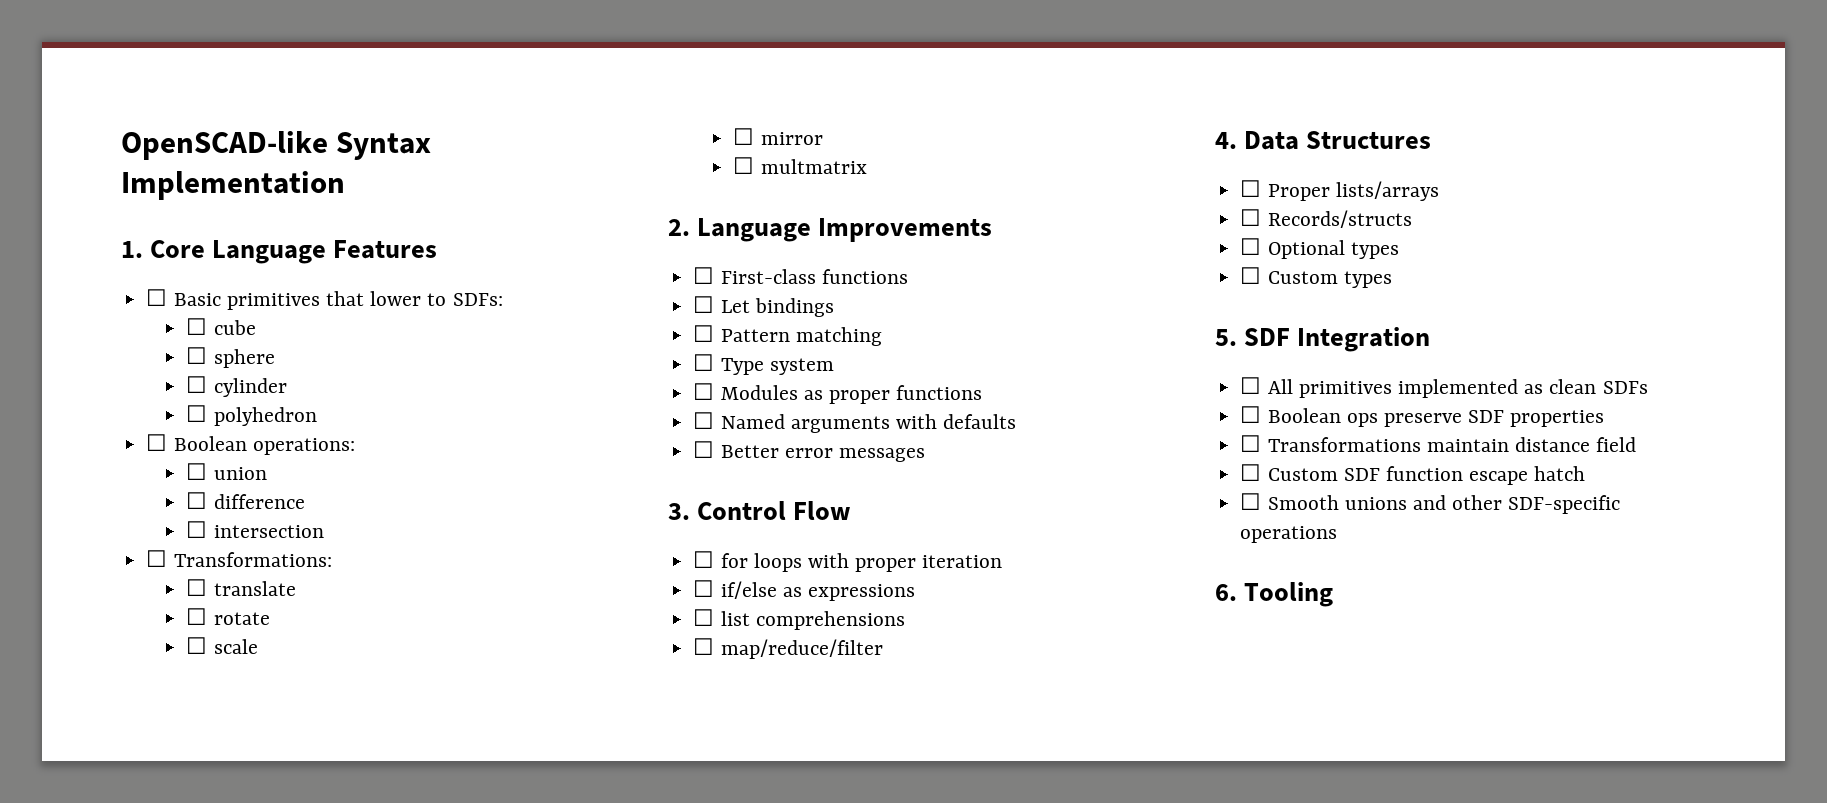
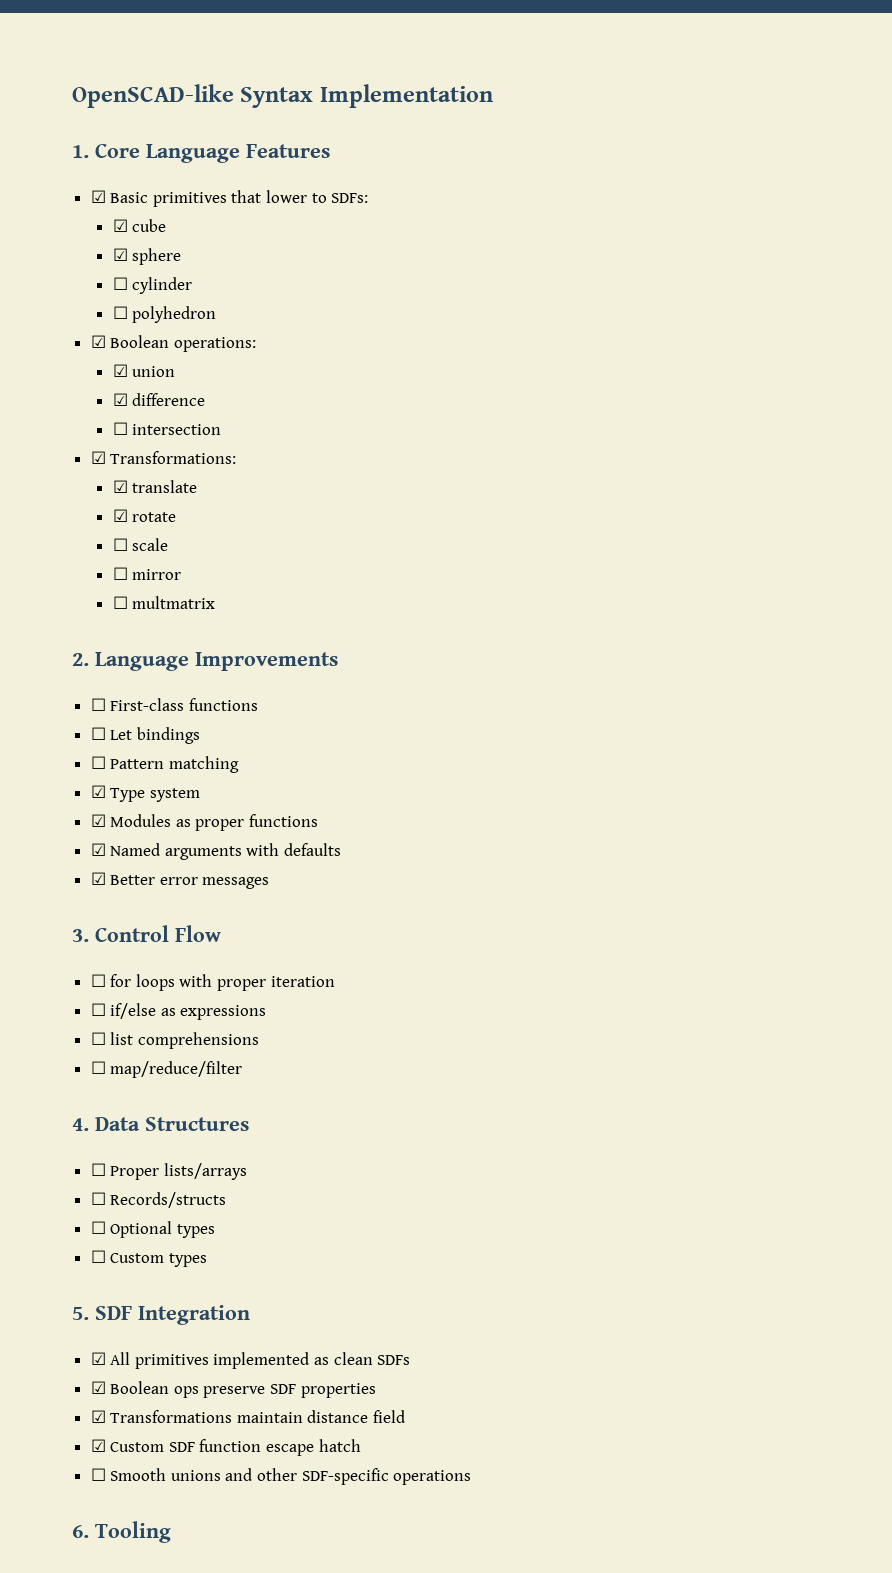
[146,289,168,306] ☐ -> [90,190,106,203] ☑
[186,318,208,335] ☐ -> [112,219,128,232] ☑
[186,347,208,364] ☐ -> [112,248,128,261] ☑
[146,434,168,451] ☐ -> [90,335,106,348] ☑
[186,463,208,480] ☐ -> [112,364,128,377] ☑
[186,492,208,509] ☐ -> [112,393,128,406] ☑
[146,550,168,567] ☐ -> [90,451,106,464] ☑
[186,579,208,596] ☐ -> [112,480,128,493] ☑
[186,608,208,625] ☐ -> [112,509,128,522] ☑
[693,354,715,371] ☐ -> [90,785,106,798] ☑
[693,383,715,400] ☐ -> [90,814,106,827] ☑
[693,412,715,429] ☐ -> [90,843,106,856] ☑
[693,441,715,458] ☐ -> [90,872,106,885] ☑
[1240,377,1262,394] ☐ -> [90,1352,106,1365] ☑
[1240,406,1262,423] ☐ -> [90,1381,106,1394] ☑
[1240,435,1262,452] ☐ -> [90,1410,106,1423] ☑
[1240,464,1262,481] ☐ -> [90,1439,106,1452] ☑

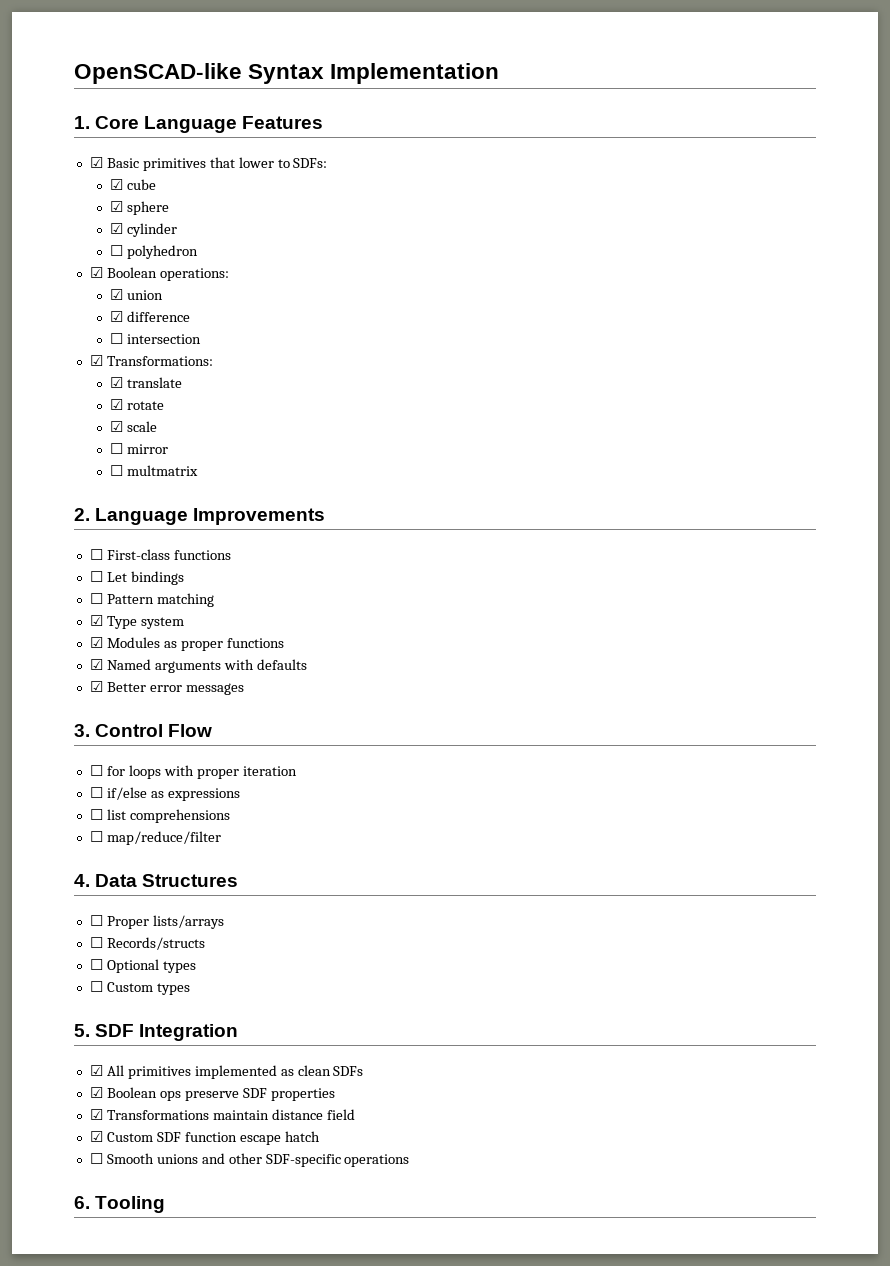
[112,277,128,290] ☐ -> [110,223,124,234] ☑
[112,538,128,551] ☐ -> [110,421,124,432] ☑

